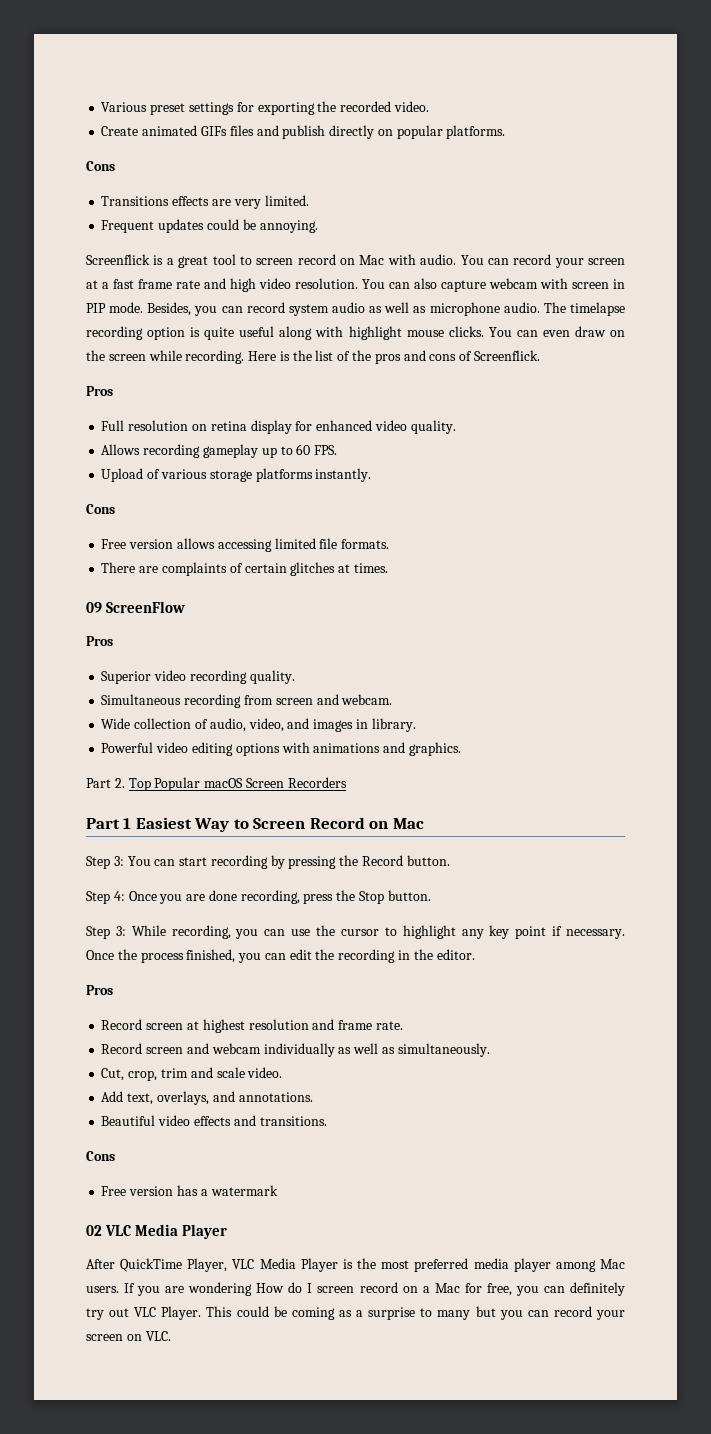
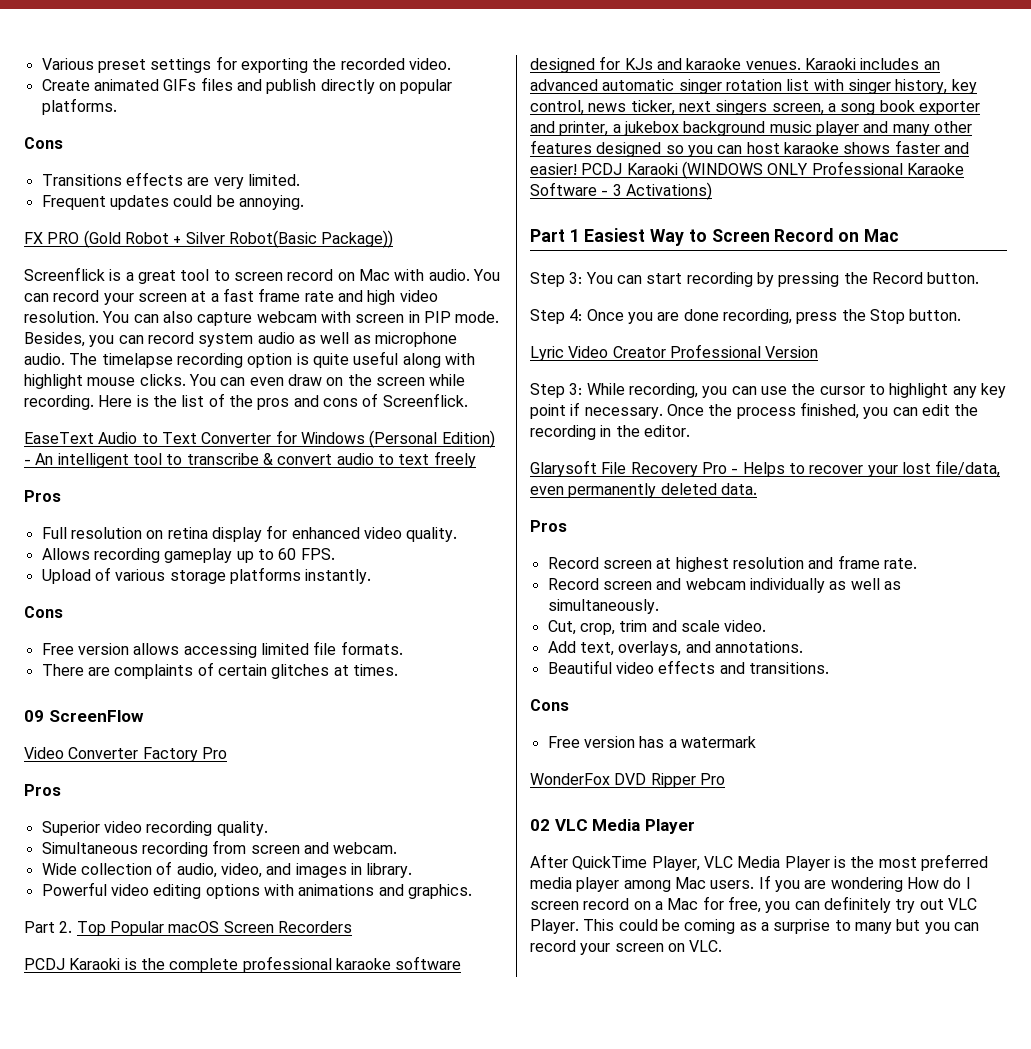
(318, 226) none -> [24,230,394,248] // FX PRO (Gold Robot + Silver Robot(Basic Package))
(540, 355) none -> [24,430,495,448] [24,451,476,468] // EaseText Audio to Text Converter for Windows (Personal Edition) - An intelligent tool to transcribe & convert audio to text freely
(186, 607) none -> [24,747,227,762] // Video Converter Factory Pro
(347, 782) none -> [24,956,462,973] [530,56,940,73] [530,79,977,94] [530,100,980,115] [530,121,972,136] [530,140,969,157] [530,161,964,179] [530,182,712,200] // PCDJ Karaoki is the complete professional karaoke software designed for KJs and karaoke venues. Karaoki includes an advanced automatic singer rotation list with singer history, key control, news ticker, next singers screen, a song book exporter and printer, a jukebox background music player and many other features designed so you can host karaoke shows faster and easier! PCDJ Karaoki (WINDOWS ONLY Professional Karaoke Software - 3 Activations)
(431, 895) none -> [530,344,819,361] // Lyric Video Creator Professional Version
(475, 954) none -> [530,460,1001,477] [530,483,757,498] // Glarysoft File Recovery Pro - Helps to recover your lost file/data, even permanently deleted data.
(278, 1190) none -> [530,773,725,788] // WonderFox DVD Ripper Pro

